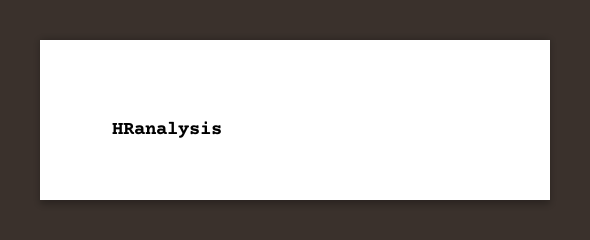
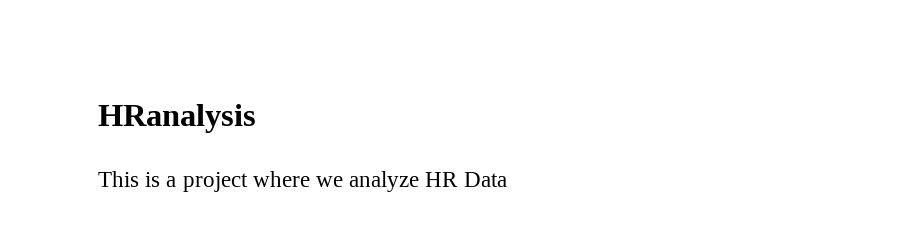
(222, 129) none -> [98,171,507,192] // This is a project where we analyze HR Data

